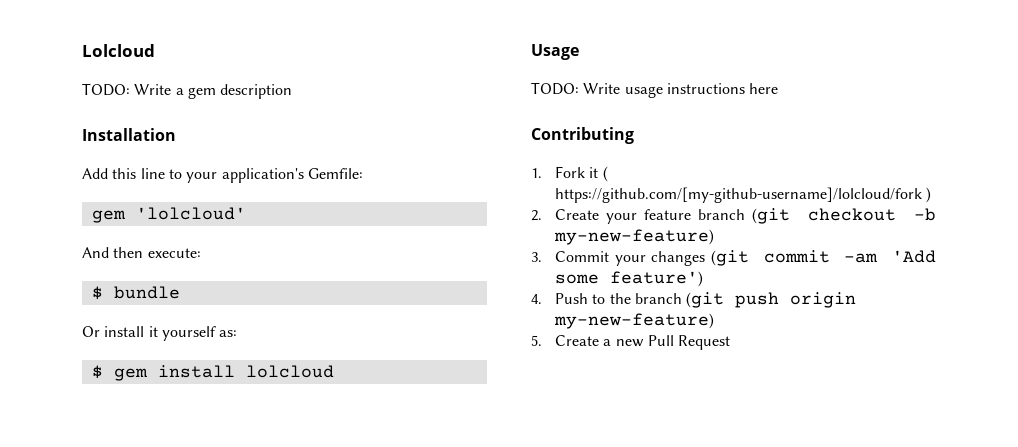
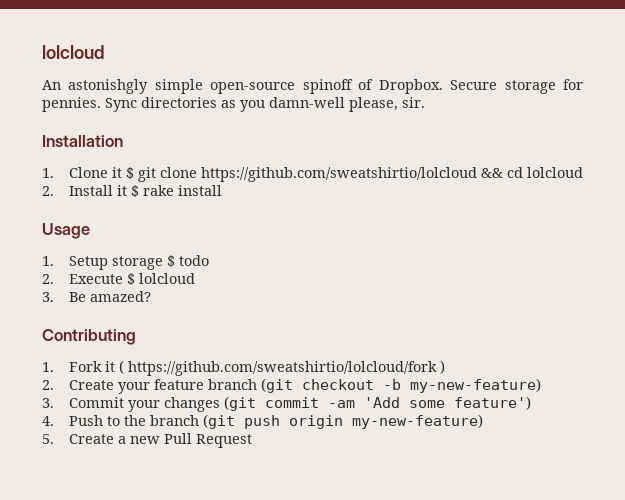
[82,44,155,57] [82,83,293,99] [82,128,176,141] [82,168,363,183] [91,207,246,223] [82,247,201,258] [91,286,180,300] [82,326,238,341] [91,365,334,381] [531,44,579,60] [531,82,779,98] Lolcloud // TODO: Write a gem description // Installation // Add this line to your application's Gemfile: // gem 'lolcloud' // And then execute: // $ bundle // Or install it yourself as: // $ gem install lolcloud // Usage // TODO: Write usage instructions here -> [42,45,105,59] [42,79,584,94] [42,97,425,112] [42,135,123,147] [42,167,583,182] [42,185,222,197] [42,223,90,239] [42,255,209,270] [42,273,195,285] [42,291,151,302] lolcloud // An astonishgly simple open-source spinoff of Dropbox. Secure storage for pennies. Sync directories as you damn-well please, sir. // Installation // 1. Clone it $ git clone https://github.com/sweatshirtio/lolcloud && cd lolcloud // 2. Install it $ rake install // Usage // 1. Setup storage $ todo // 2. Execute $ lolcloud // 3. Be amazed?
[554,187,922,203] https://github.com/[my-github-username]/lolcloud/fork -> [127,361,437,376] https://github.com/sweatshirtio/lolcloud/fork

